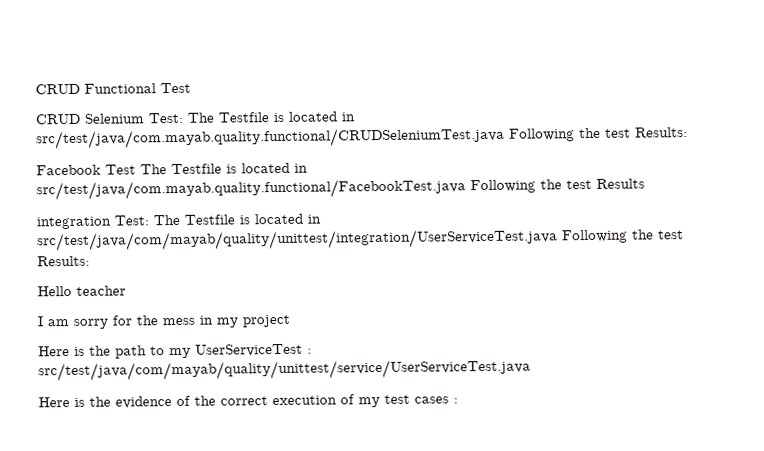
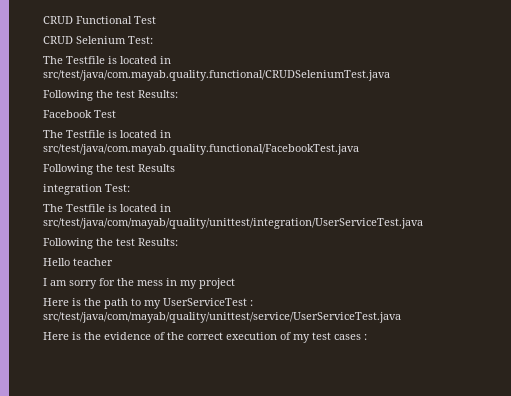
(184, 118) none -> (153, 40) //
(505, 138) none -> (390, 75) //
(136, 169) none -> (116, 114) //
(466, 189) none -> (359, 149) //
(149, 220) none -> (130, 188) //
(558, 240) none -> (423, 223) //

